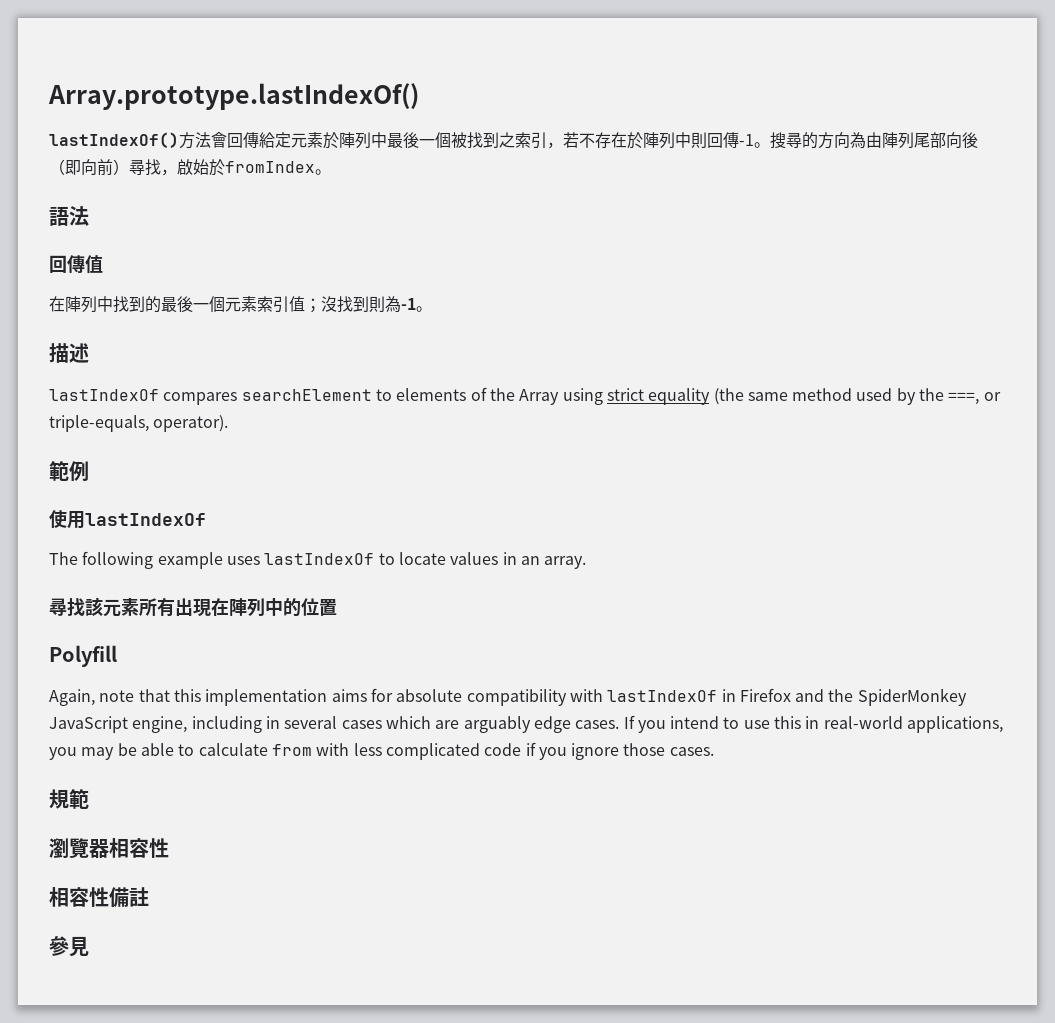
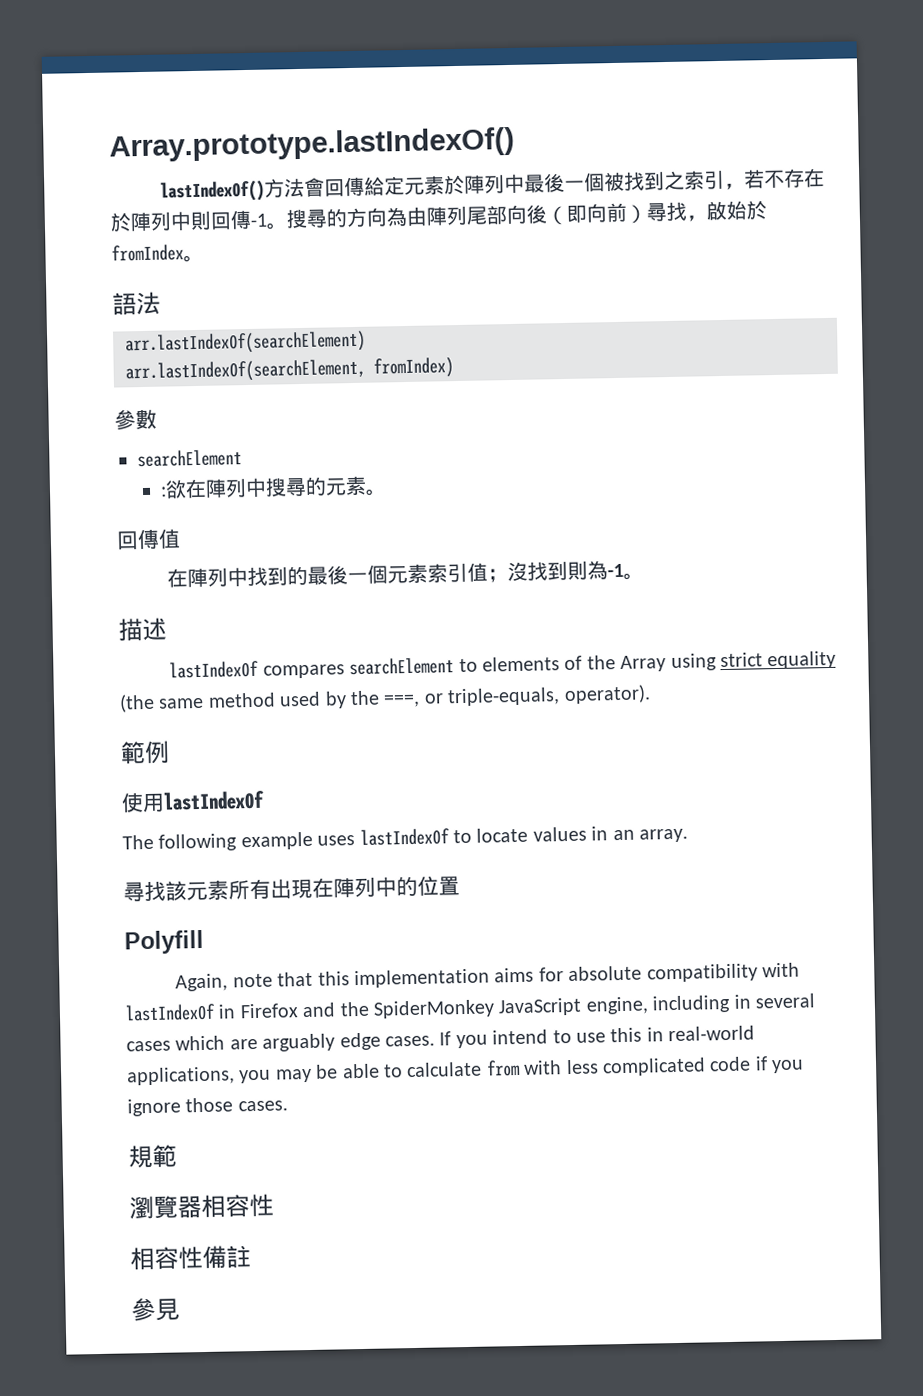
(89, 216) none -> [125,330,366,356] [125,357,454,384] [114,409,157,431] [137,449,242,468] [160,475,388,499] // arr.lastIndexOf(searchElement) // arr.lastIndexOf(searchElement, fromIndex) // 參數 // searchElement // :欲在陣列中搜尋的元素。

